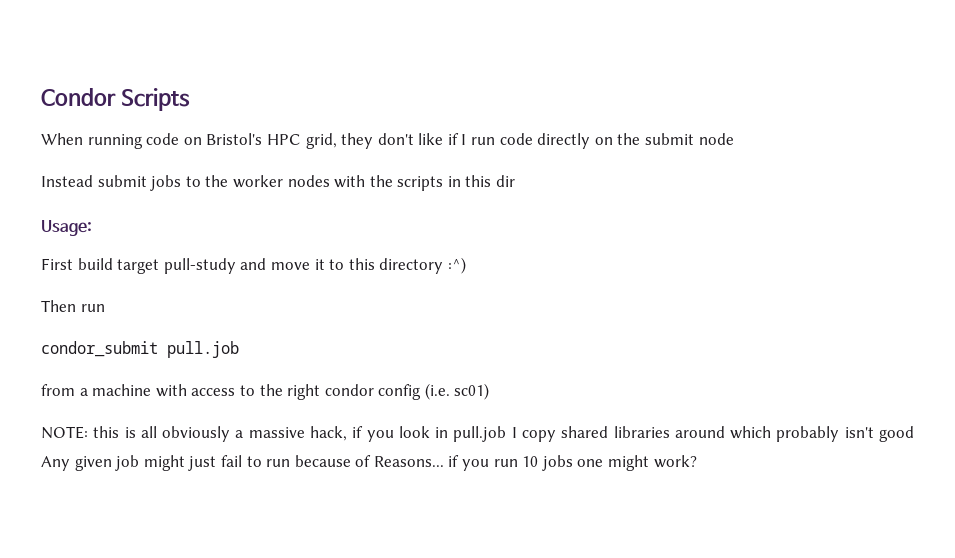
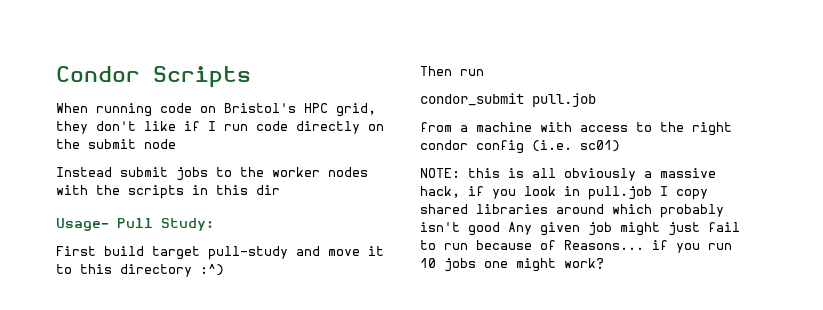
[41,220,92,236] Usage: -> [56,218,214,231] Usage- Pull Study:

